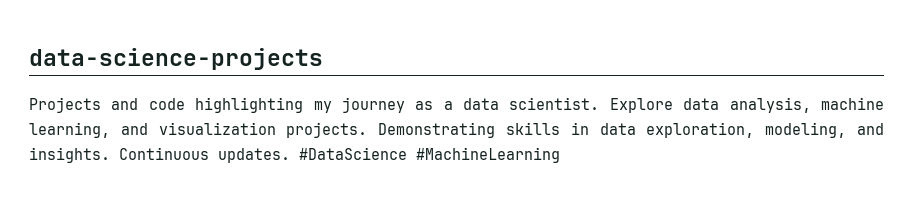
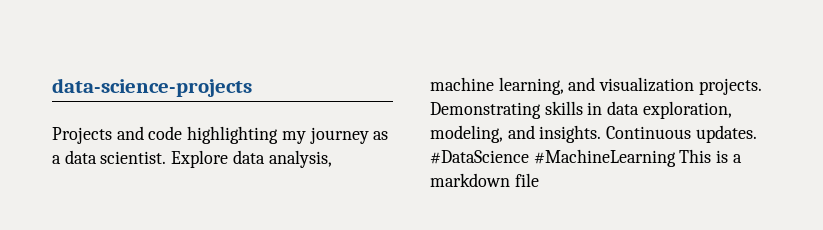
(560, 155) none -> [679,149,742,163] [430,173,539,187] This is a markdown file

